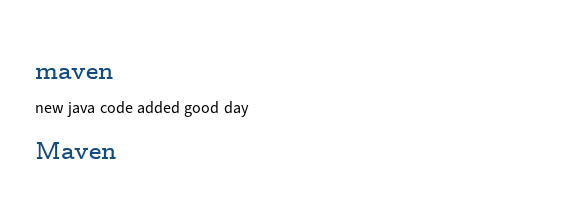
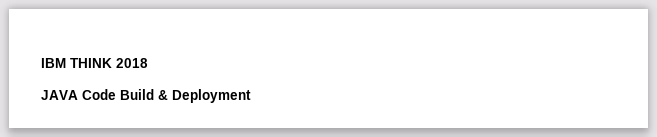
[35,68,113,79] [35,101,249,117] [35,141,116,159] maven // new java code added good day // Maven -> [41,58,148,68] [41,89,251,103] IBM THINK 2018 // JAVA Code Build & Deployment

